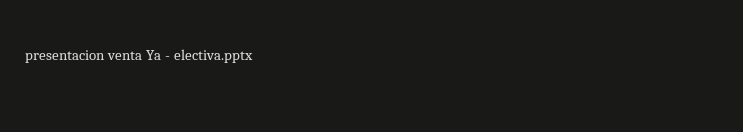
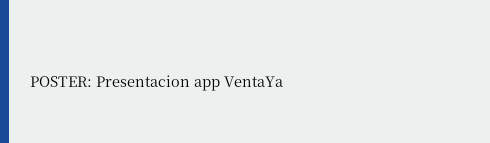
[25,49,253,63] presentacion venta Ya - electiva.pptx -> [30,75,283,91] POSTER: Presentacion app VentaYa

